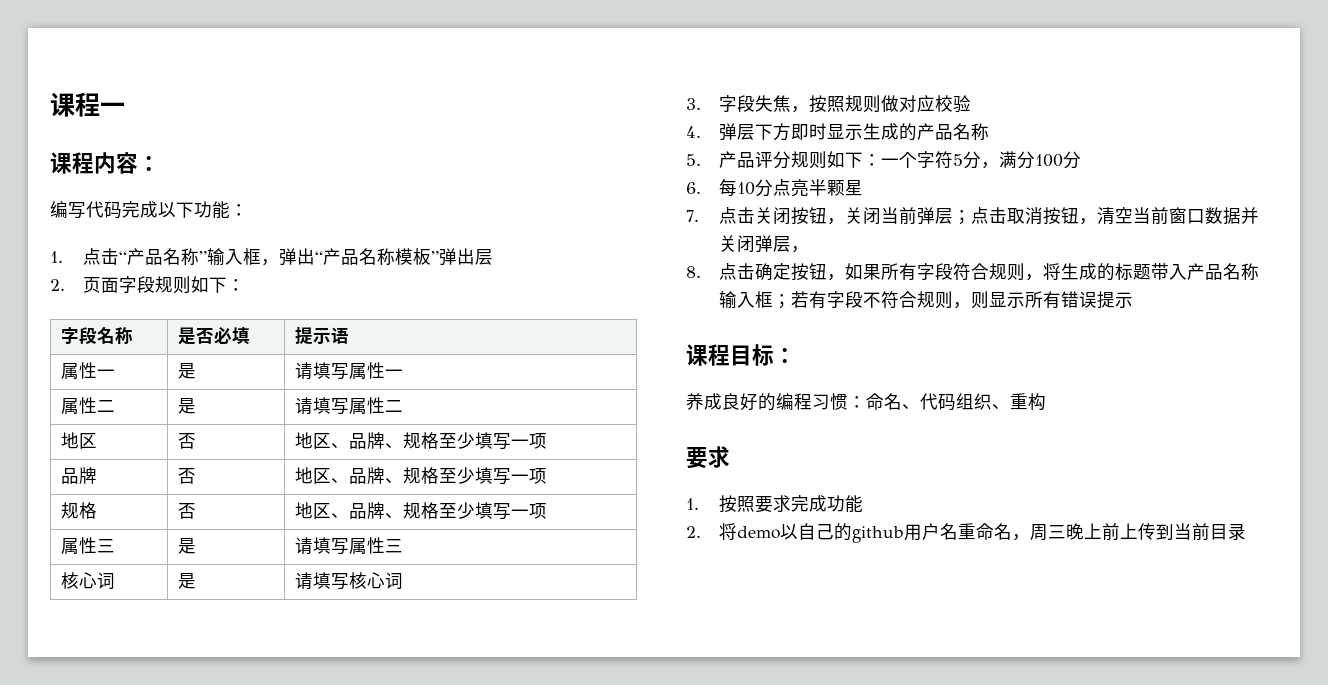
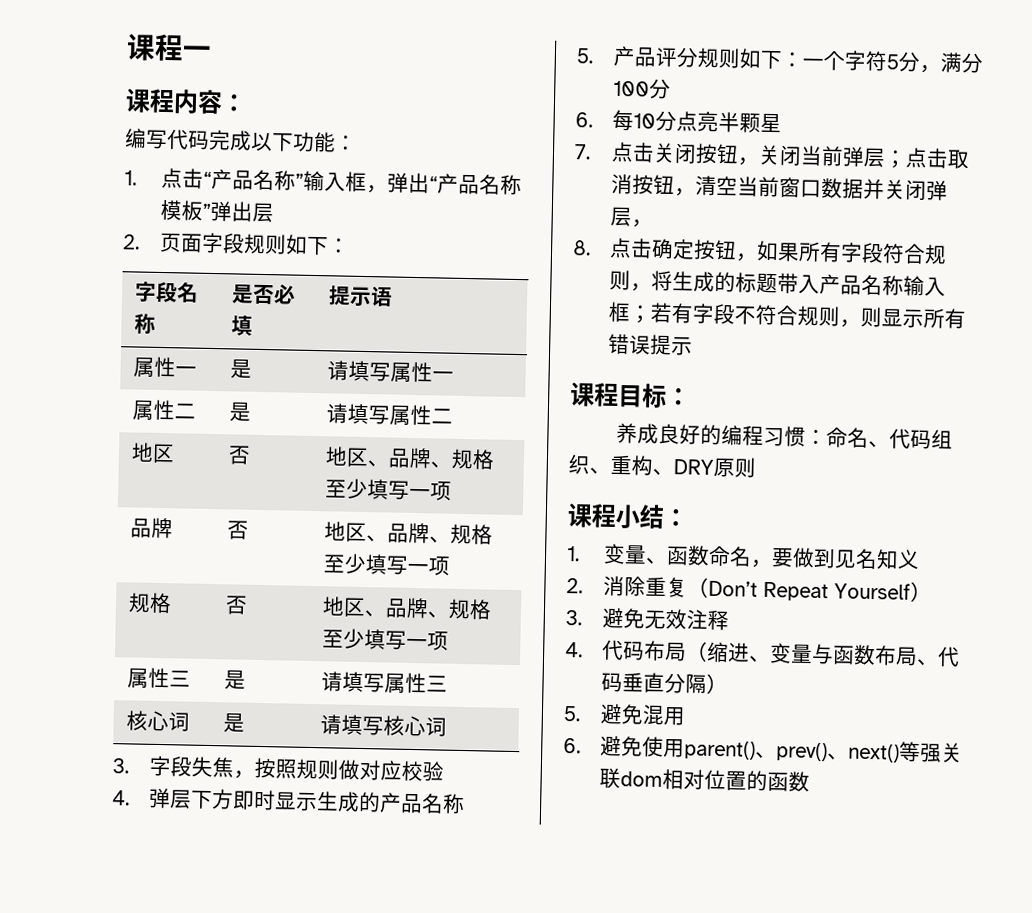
[686,446,730,469] [686,495,863,513] [686,523,1246,543] // 要求 // 1.按照要求完成功能 // 2.将demo以自己的github用户名重命名，周三晚上前上传到当前目录 -> [652,457,757,478] [567,503,688,529] [566,543,920,570] [566,575,932,603] [565,607,730,631] [565,639,960,667] [600,672,728,695] [563,703,686,726] [563,735,963,763] [598,767,810,792] 、DRY原则 // 课程小结： // 1.变量、函数命名，要做到见名知义 // 2.消除重复（Don’t Repeat Yourself） // 3.避免无效注释 // 4.代码布局（缩进、变量与函数布局、代码垂直分隔） // 5.避免混用 // 6.避免使用parent()、prev()、next()等强关联dom相对位置的函数

